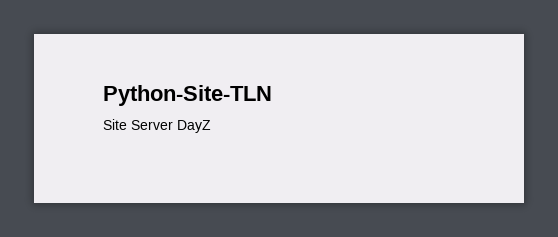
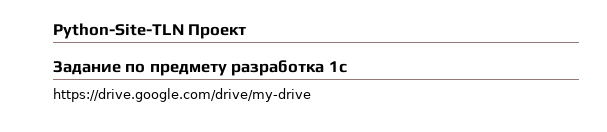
[103,119,211,133] // Site Server DayZ -> [188,24,247,39] [53,60,347,76] [53,88,311,102] Проект // Задание по предмету разработка 1c // https://drive.google.com/drive/my-drive

